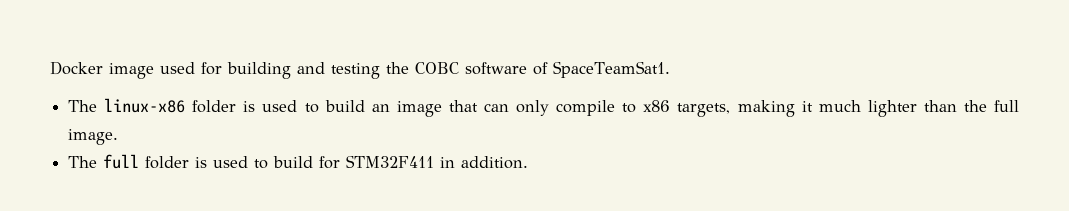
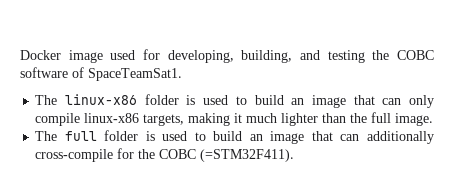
[227,62,291,79] building -> [167,50,293,63] developing, building,
[622,100,671,113] to x86 -> [84,113,140,123] linux-x86
[319,155,529,169] for STM32F411 in addition. -> [249,131,434,144] [35,148,295,162] an image that can additionally cross-compile for the COBC (=STM32F411).

